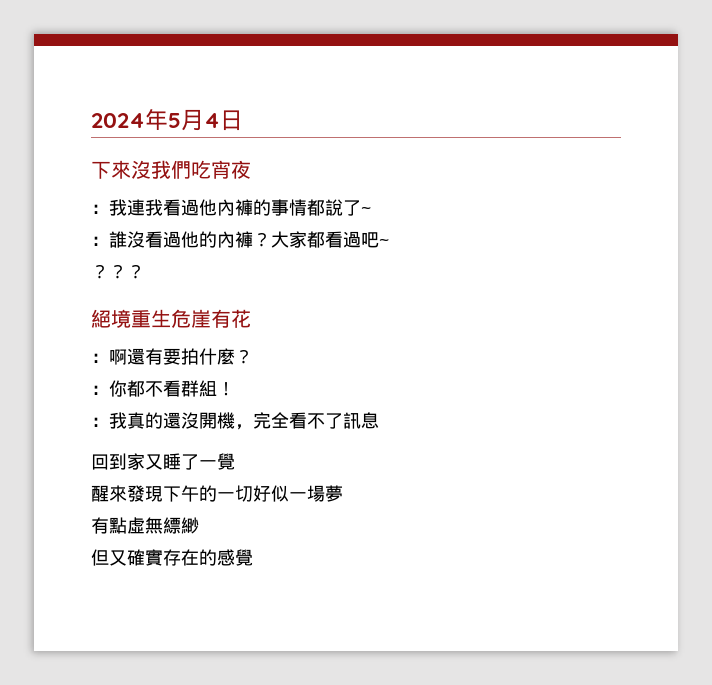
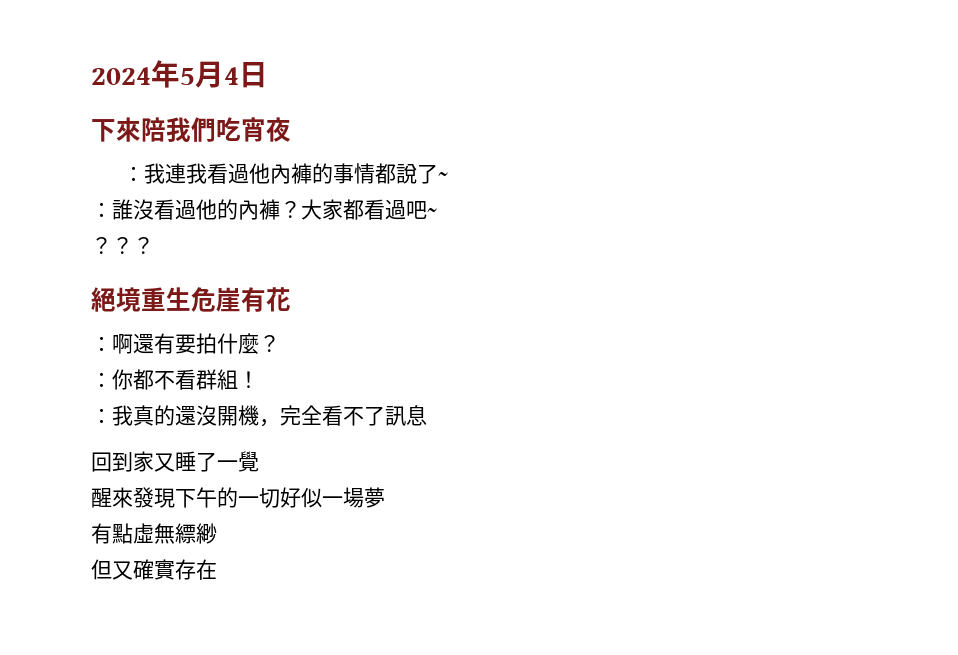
[131,160,151,179] 沒 -> [141,117,166,142] 陪
[199,549,253,566] 的感覺 -> (217, 569) none

